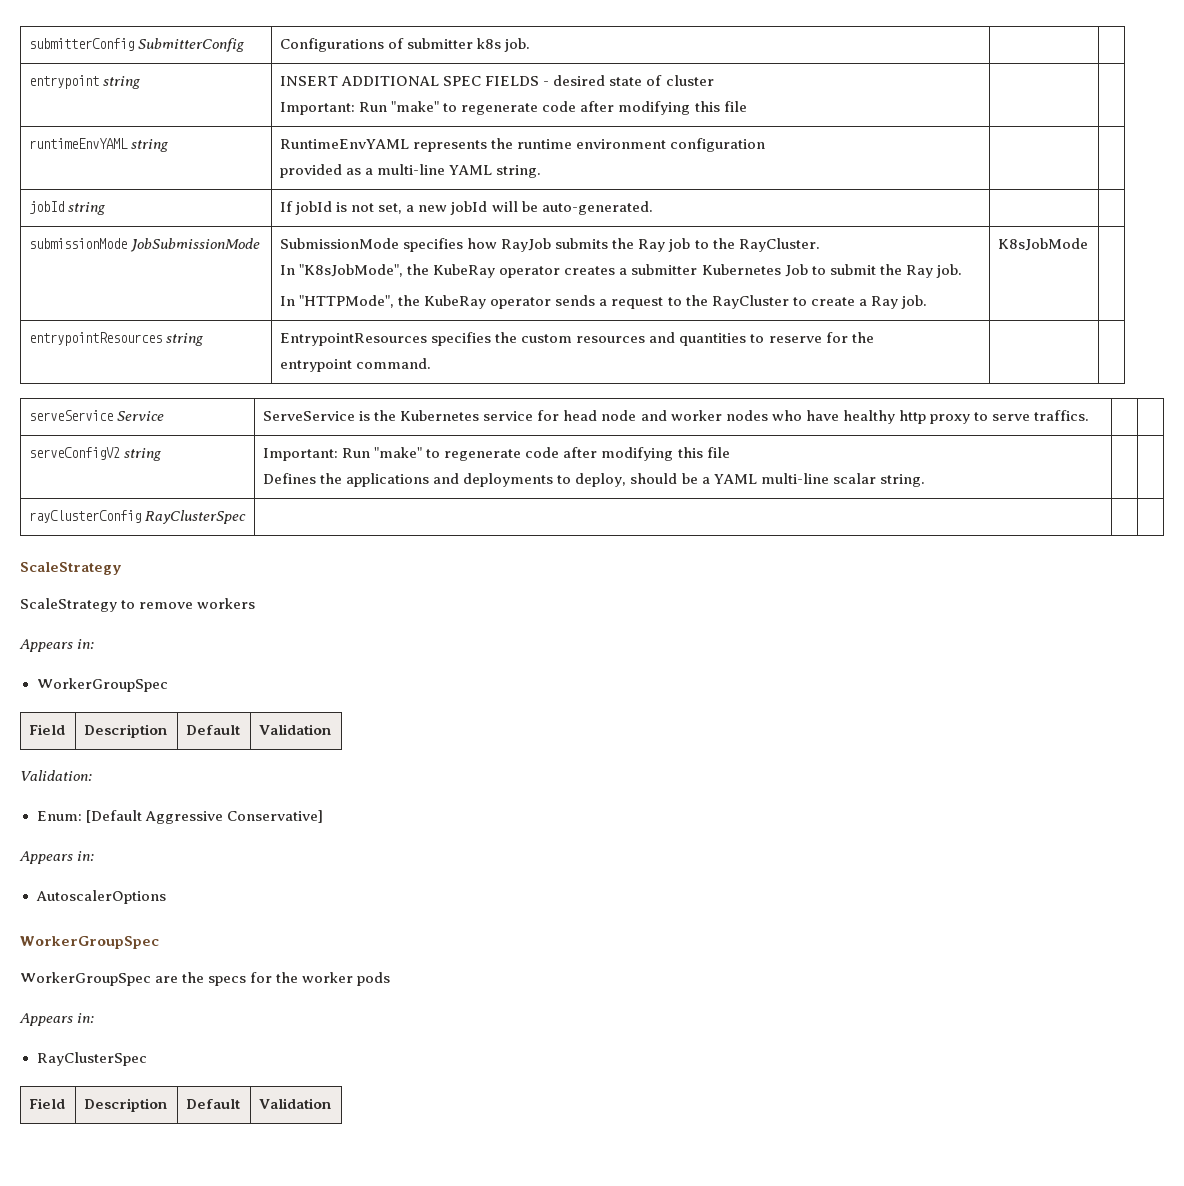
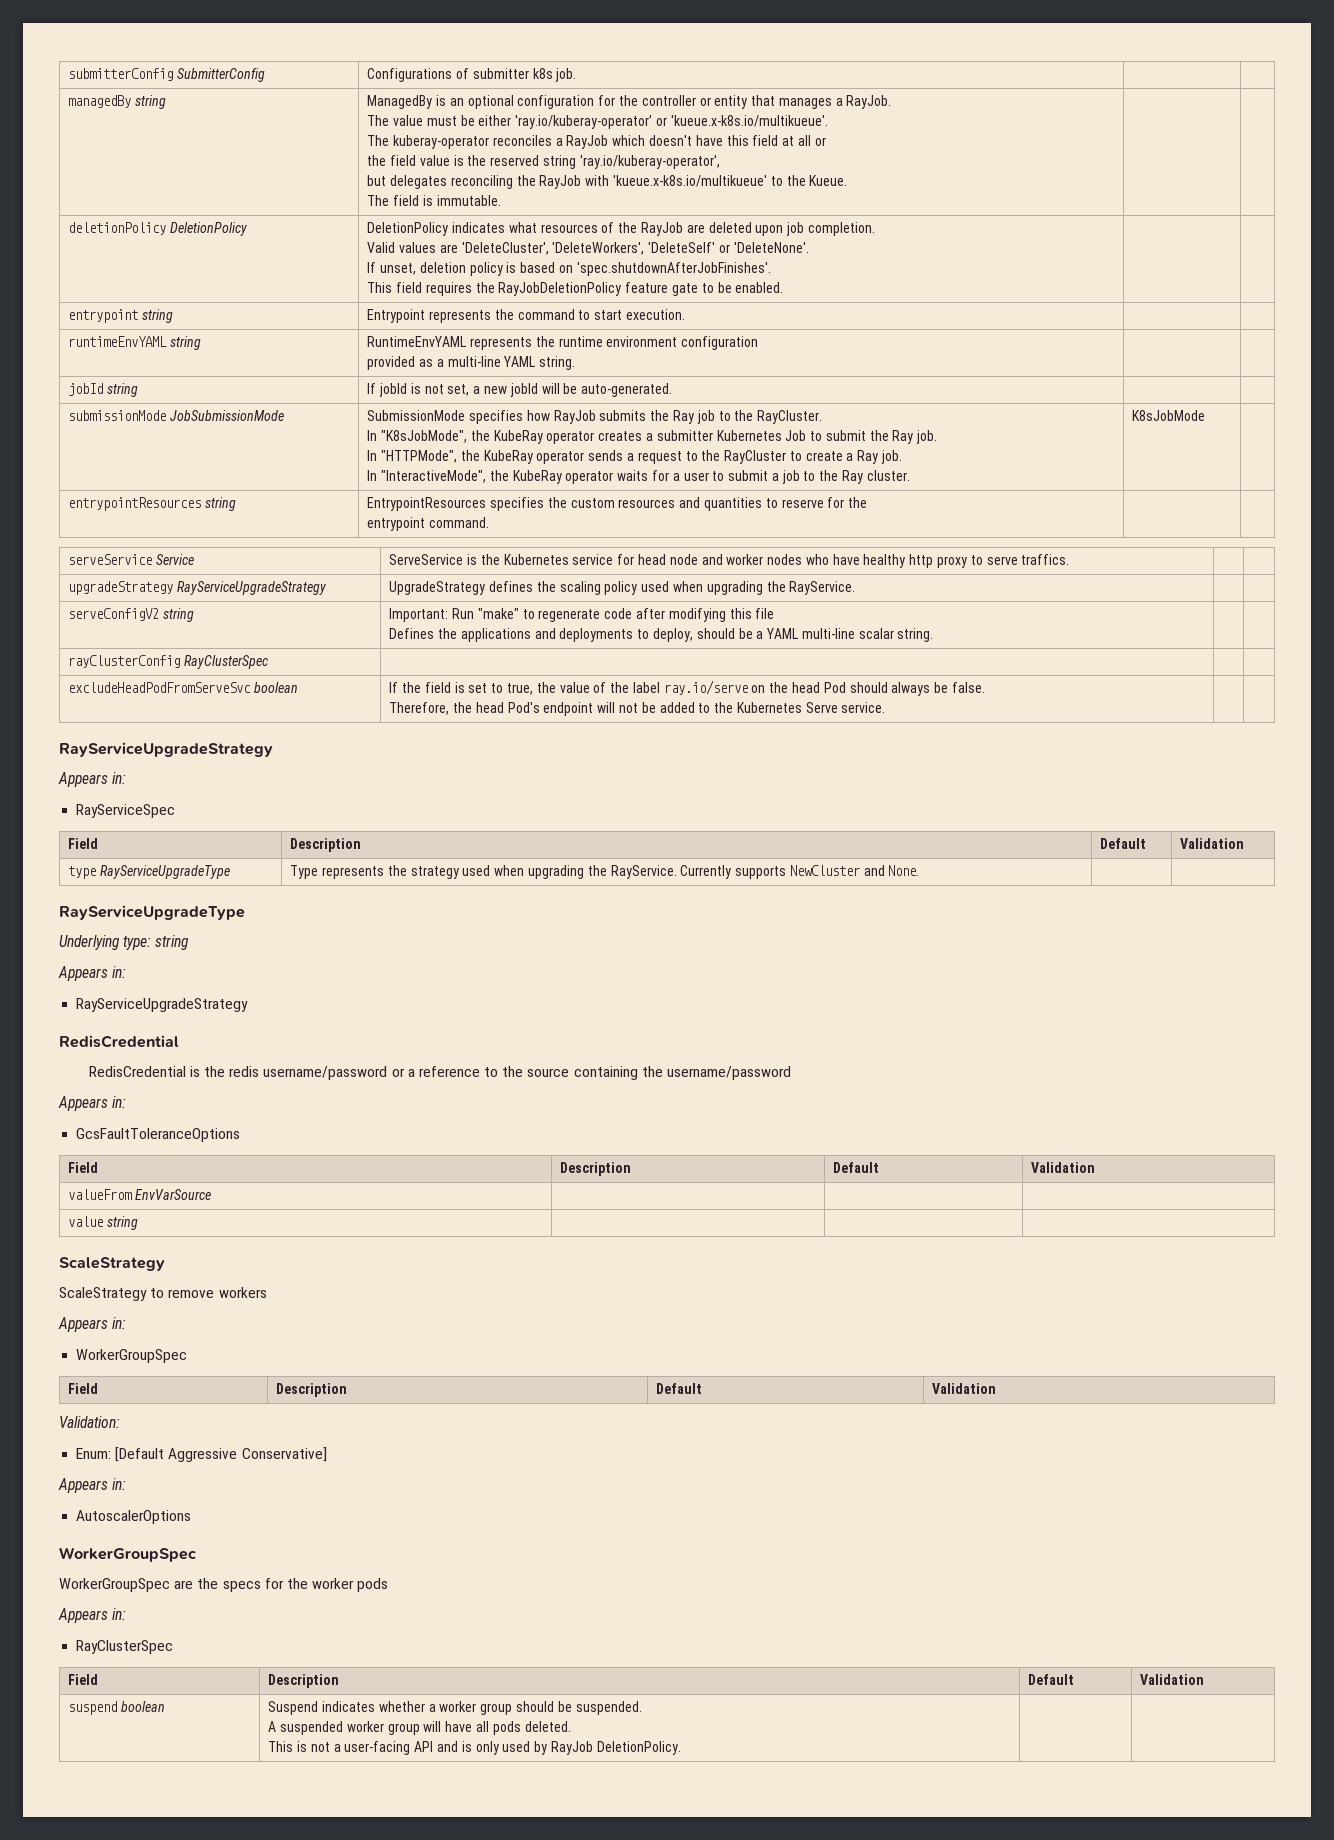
[29,75,141,89] [280,75,714,86] [280,101,747,115] entrypoint string | INSERT ADDITIONAL SPEC FIELDS - desired state of cluster // Important: Run "make" to regenerate code after modifying this file -> [68,95,167,109] [367,95,892,109] [367,115,828,129] [367,135,826,149] [367,155,720,169] [367,175,848,189] [367,195,501,206] [68,222,248,236] [367,222,875,236] [367,242,809,255] [367,262,771,276] [367,282,784,296] [68,309,174,323] [367,309,685,323] managedBy string | ManagedBy is an optional configuration for the controller or entity that manages a RayJob. // The value must be either 'ray.io/kuberay-operator' or 'kueue.x-k8s.io/multikueue'. // The kuberay-operator reconciles a RayJob which doesn't have this field at all or // the field value is the reserved string 'ray.io/kuberay-operator', // but delegates reconciling the RayJob with 'kueue.x-k8s.io/multikueue' to the Kueue. // The field is immutable. | | // deletionPolicy DeletionPolicy | DeletionPolicy indicates what resources of the RayJob are deleted upon job completion. // Valid values are 'DeleteCluster', 'DeleteWorkers', 'DeleteSelf' or 'DeleteNone'. // If unset, deletion policy is based on 'spec.shutdownAfterJobFinishes'. // This field requires the RayJobDeletionPolicy feature gate to be enabled. | | // entrypoint string | Entrypoint represents the command to start execution.
(927, 302) none -> [367,470,910,484] // In "InteractiveMode", the KubeRay operator waits for a user to submit a job to the Ray cluster.
(1090, 415) none -> [68,581,327,595] [389,581,856,595] // upgradeStrategy RayServiceUpgradeStrategy | UpgradeStrategy defines the scaling policy used when upgrading the RayService. | |
(247, 517) none -> [68,682,299,693] [389,680,985,696] [389,702,886,716] [59,742,273,757] [58,772,127,787] [76,804,176,818] [68,838,99,849] [290,838,362,852] [1100,838,1147,849] [1180,838,1245,849] [68,865,231,879] [290,865,920,879] [59,905,245,920] [59,935,190,950] [58,966,127,981] [76,998,249,1012] [59,1035,179,1048] [88,1066,791,1080] [58,1096,127,1111] [76,1128,241,1142] [68,1162,99,1173] [560,1162,632,1176] [833,1162,880,1173] [1031,1162,1096,1173] [68,1189,212,1200] [68,1216,139,1230] // excludeHeadPodFromServeSvc boolean | If the field is set to true, the value of the label ray.io/serve on the head Pod should always be false. // Therefore, the head Pod's endpoint will not be added to the Kubernetes Serve service. | | // RayServiceUpgradeStrategy // Appears in: // RayServiceSpec // Field | Description | Default | Validation // type RayServiceUpgradeType | Type represents the strategy used when upgrading the RayService. Currently supports NewCluster and None. | | // RayServiceUpgradeType // Underlying type: string // Appears in: // RayServiceUpgradeStrategy // RedisCredential // RedisCredential is the redis username/password or a reference to the source containing the username/password // Appears in: // GcsFaultToleranceOptions // Field | Description | Default | Validation // valueFrom EnvVarSource | | | // value string | | |
(332, 1103) none -> [68,1701,166,1715] [268,1701,642,1715] [268,1721,571,1735] [268,1741,681,1755] // suspend boolean | Suspend indicates whether a worker group should be suspended. // A suspended worker group will have all pods deleted. // This is not a user-facing API and is only used by RayJob DeletionPolicy. | |

